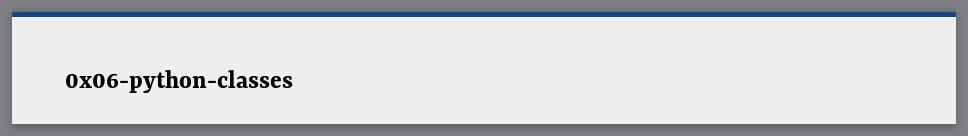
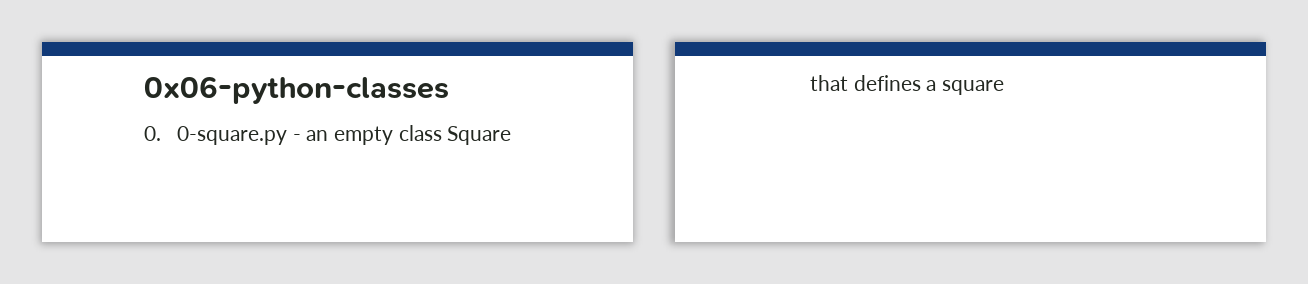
(293, 81) none -> [144,125,512,145] [809,75,1004,95] // 0. 0-square.py - an empty class Square that defines a square

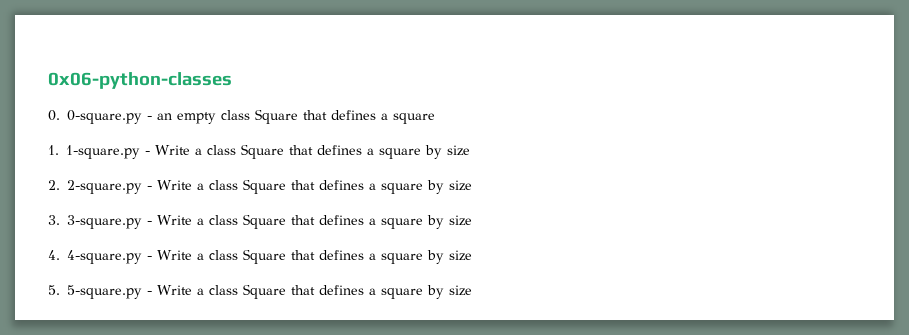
(1004, 87) none -> [48,144,470,159] [48,179,472,194] [48,214,472,229] [48,249,472,264] [48,284,472,299] // 1. 1-square.py - Write a class Square that defines a square by size // 2. 2-square.py - Write a class Square that defines a square by size // 3. 3-square.py - Write a class Square that defines a square by size // 4. 4-square.py - Write a class Square that defines a square by size // 5. 5-square.py - Write a class Square that defines a square by size

